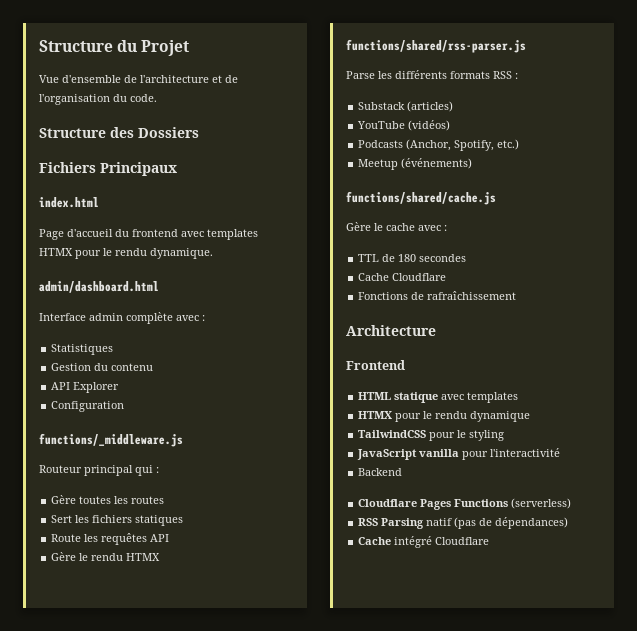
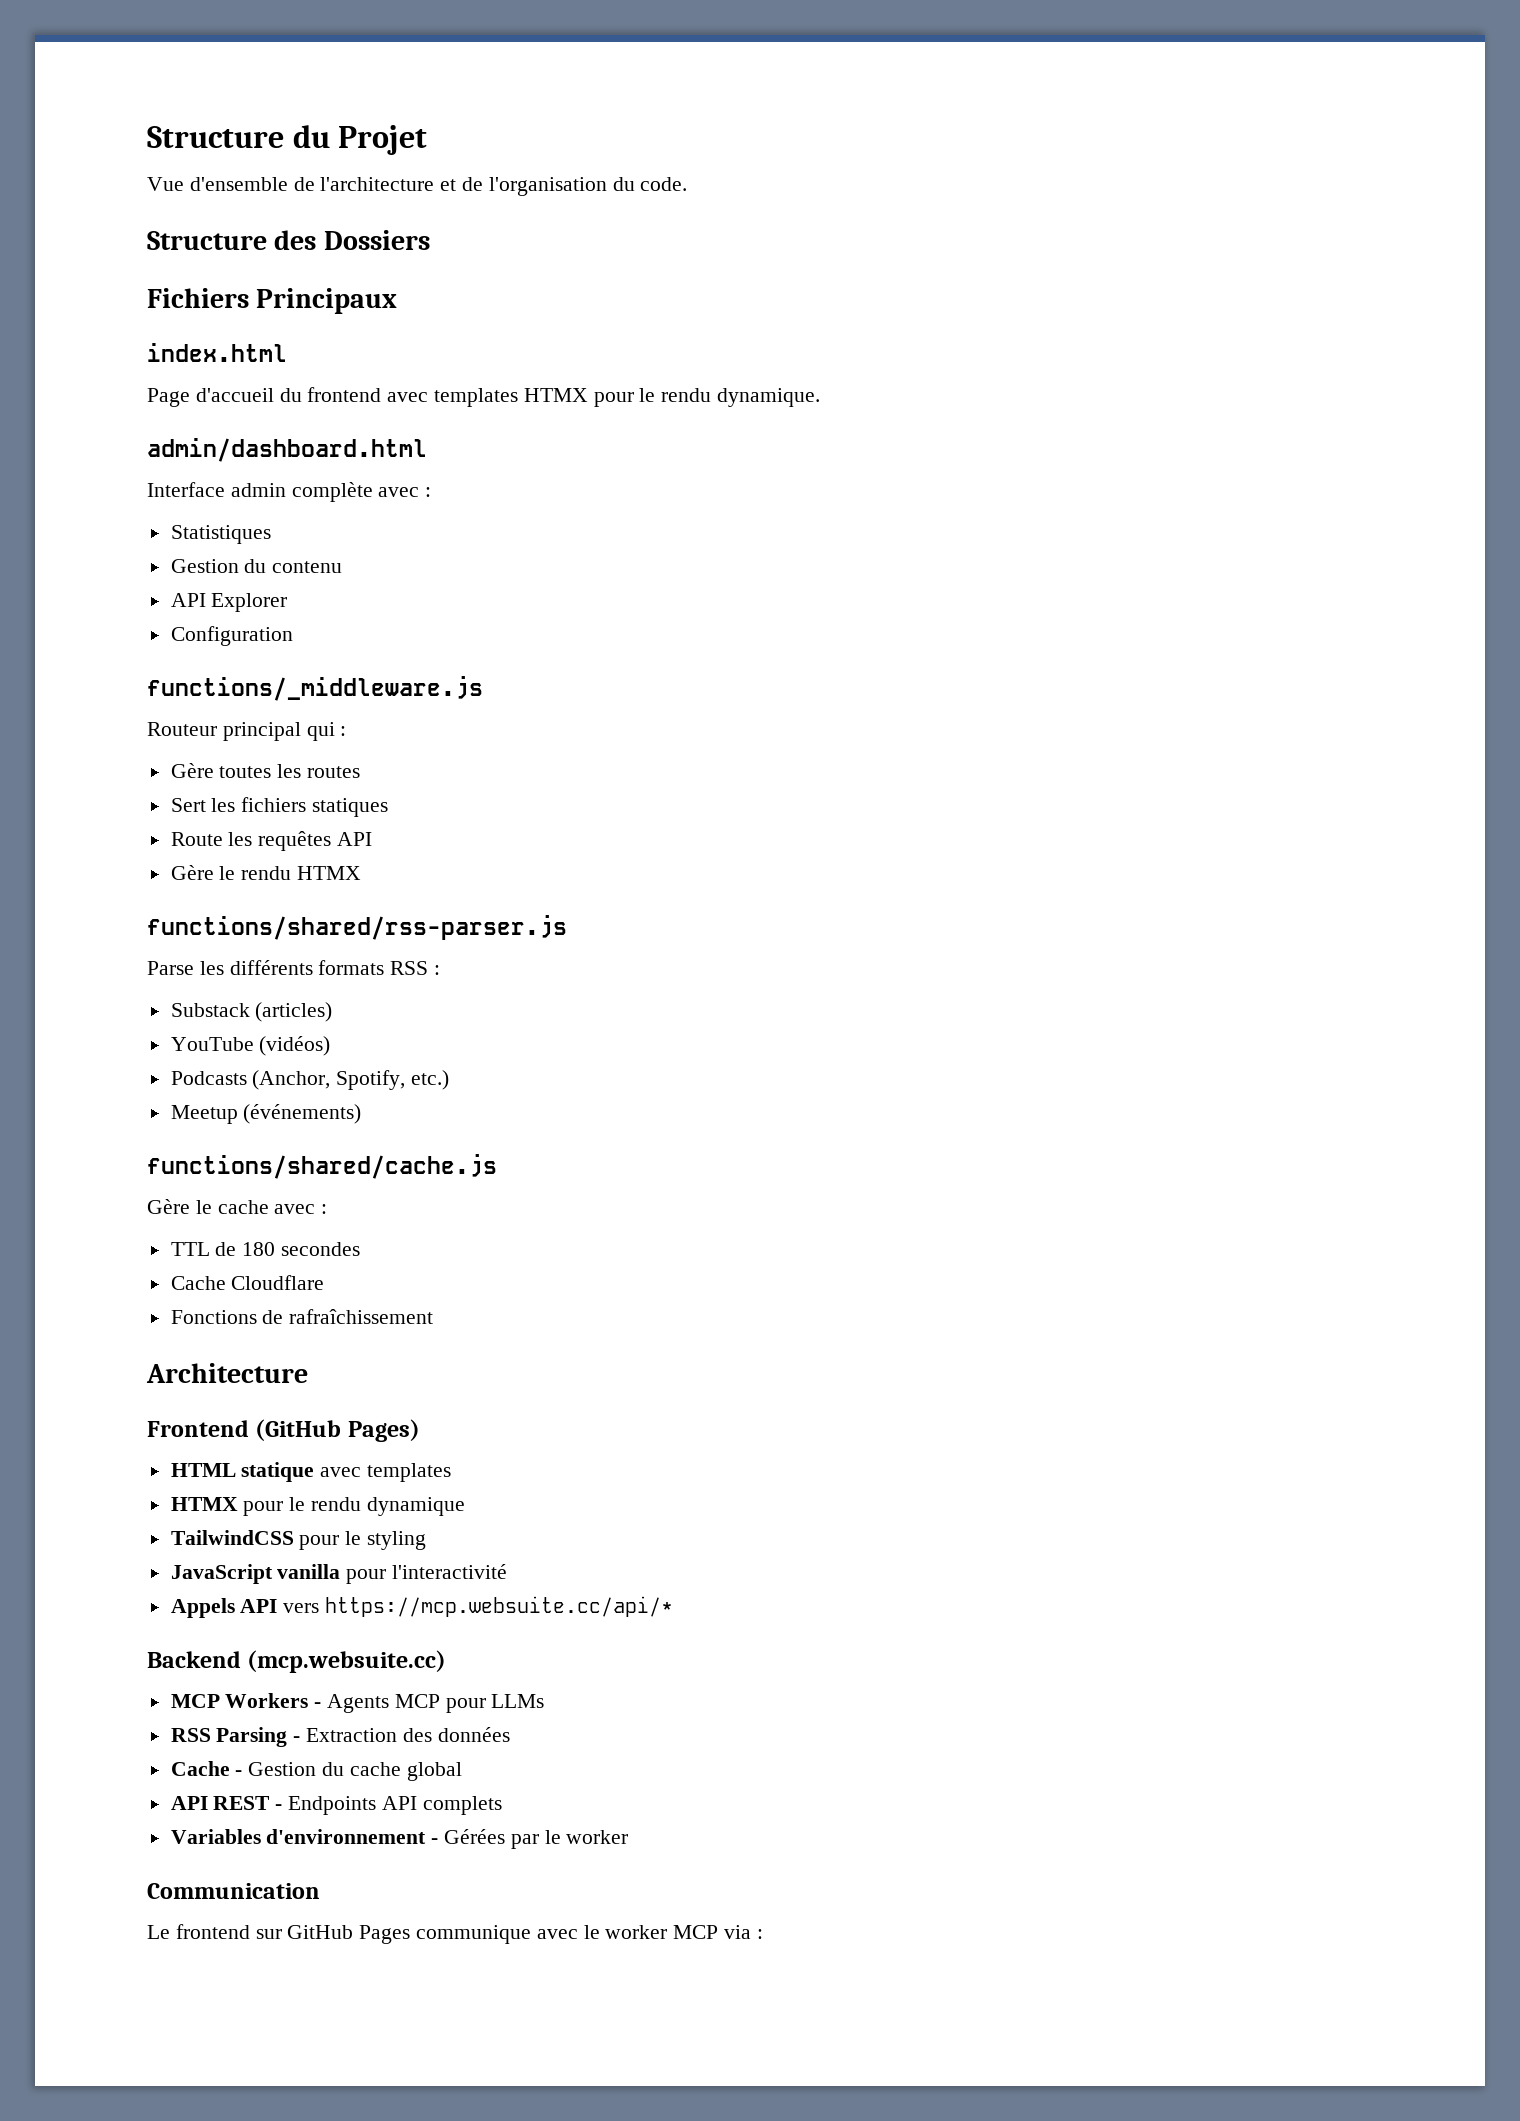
(405, 365) none -> [255,1419,420,1442] (GitHub Pages)
[358,468,403,476] [358,498,572,510] [358,517,569,529] [358,536,490,548] Backend // Cloudflare Pages Functions (serverless) // RSS Parsing natif (pas de dépendances) // Cache intégré Cloudflare -> [170,1596,674,1618] [147,1650,447,1673] [170,1693,545,1713] [170,1727,510,1747] [170,1761,462,1781] [170,1796,502,1815] [170,1829,629,1849] [147,1883,320,1899] [147,1924,763,1944] Appels API vers https://mcp.websuite.cc/api/* // Backend (mcp.websuite.cc) // MCP Workers - Agents MCP pour LLMs // RSS Parsing - Extraction des données // Cache - Gestion du cache global // API REST - Endpoints API complets // Variables d'environnement - Gérées par le worker // Communication // Le frontend sur GitHub Pages communique avec le worker MCP via :

